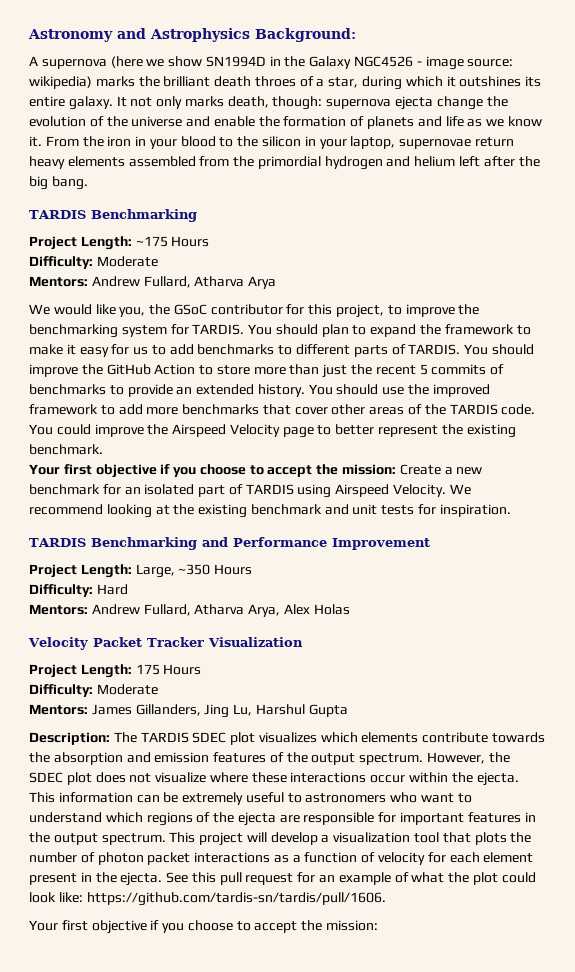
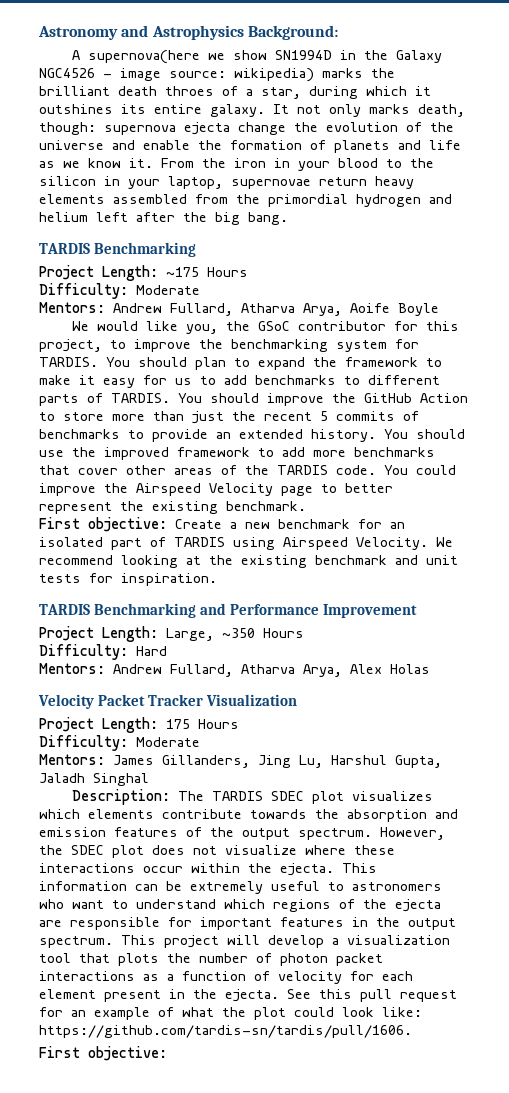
[41,56,143,69] supernova (here -> [88,50,201,64] supernova(here
[248,276,277,289] Arya -> [303,303,439,316] Arya, Aoife Boyle
[29,464,397,478] Your first objective if you choose to accept the mission: -> [39,517,167,532] First objective:
[308,704,348,717] Gupta -> [395,755,442,768] [39,773,149,786] Gupta, Jaladh Singhal
[29,920,379,934] Your first objective if you choose to accept the mission: -> [39,1046,167,1061] First objective:

